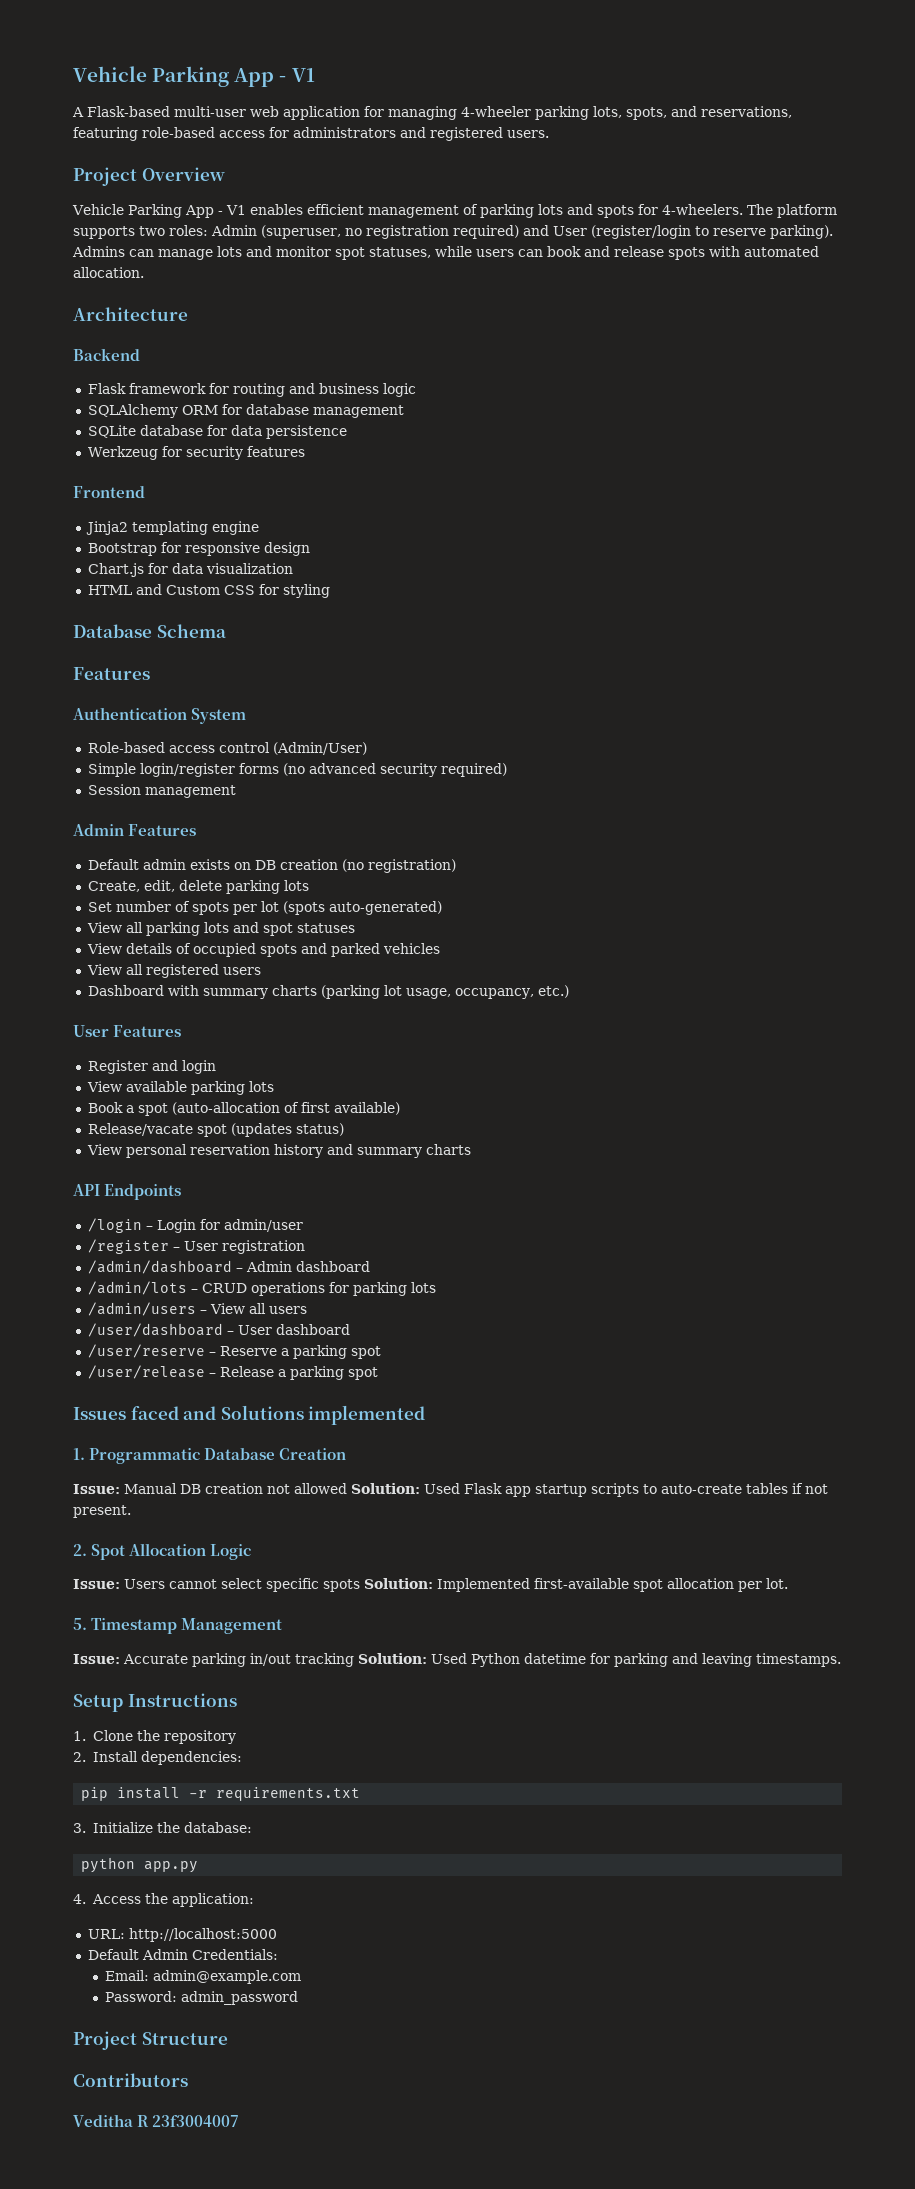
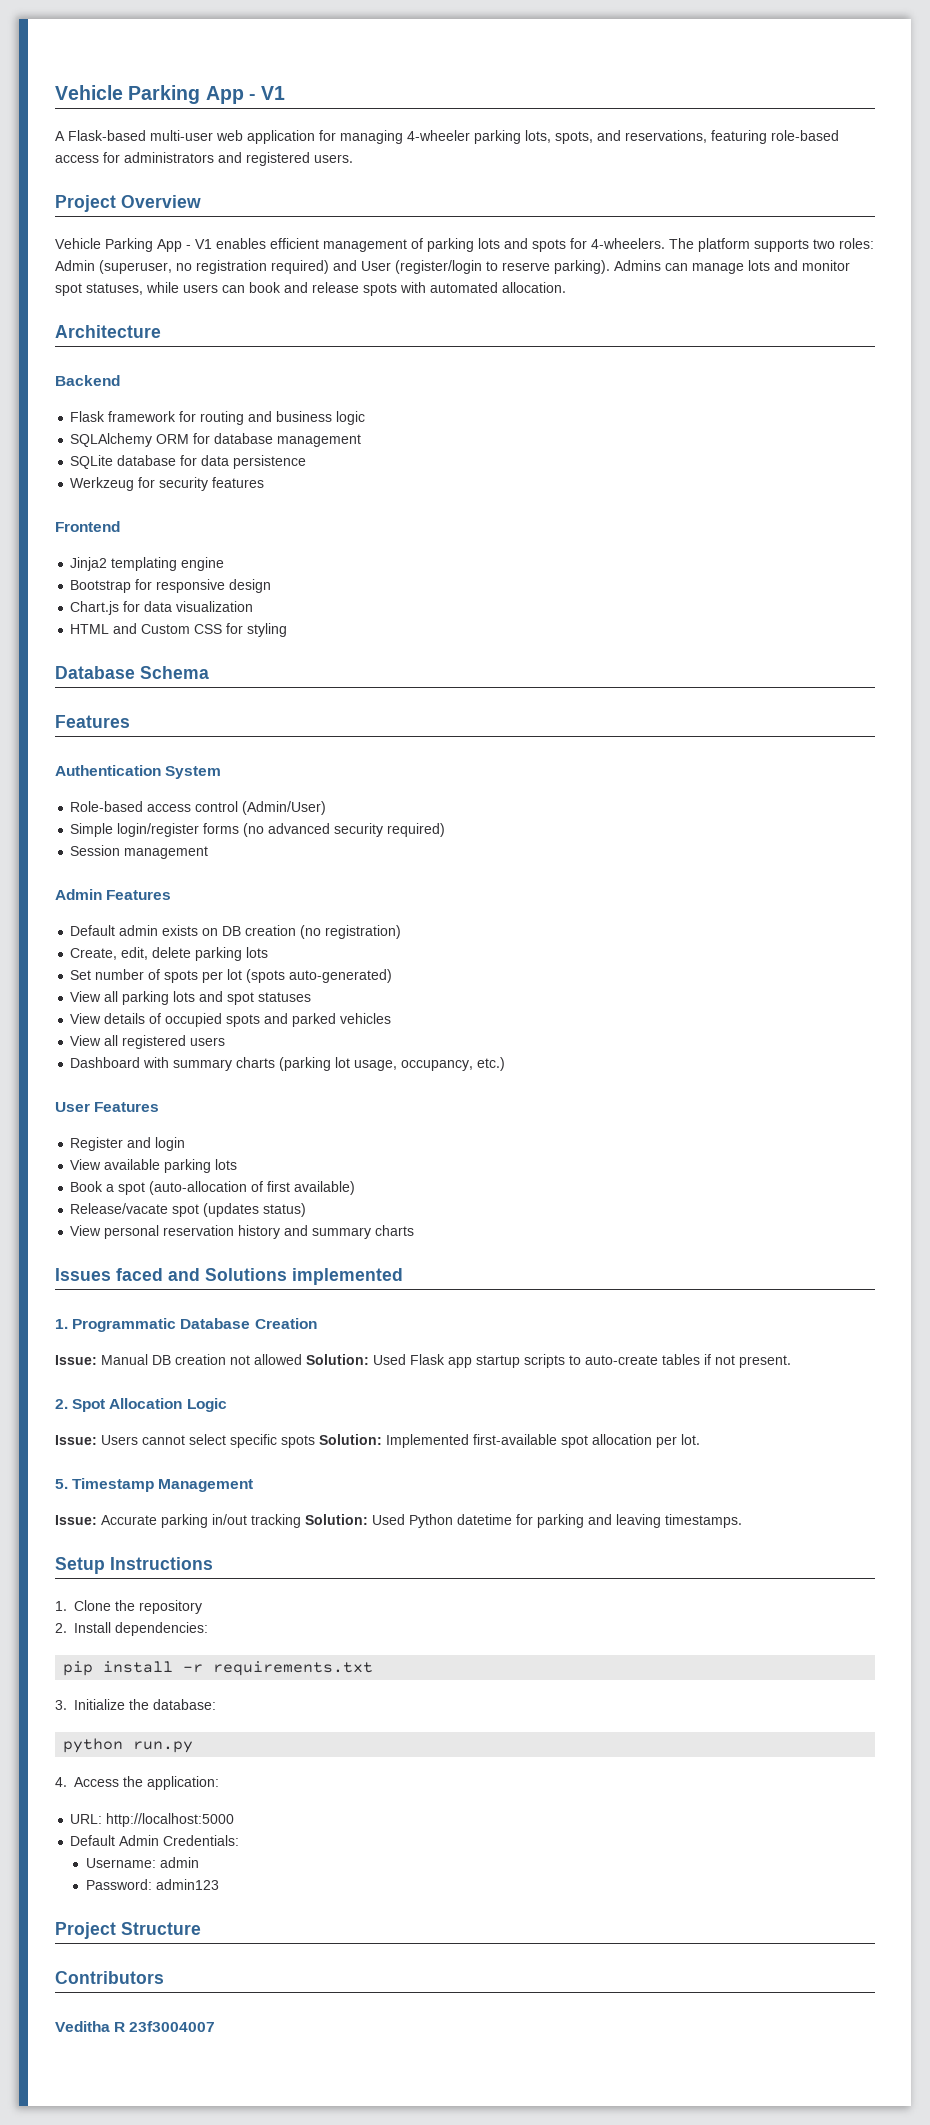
[73,1184,182,1200] [87,1218,303,1233] [87,1239,305,1254] [87,1260,370,1274] [87,1281,436,1296] [87,1302,307,1316] [87,1323,350,1337] [87,1344,381,1359] [87,1365,378,1380] // API Endpoints // /login – Login for admin/user // /register – User registration // /admin/dashboard – Admin dashboard // /admin/lots – CRUD operations for parking lots // /admin/users – View all users // /user/dashboard – User dashboard // /user/reserve – Reserve a parking spot // /user/release – Release a parking spot -> (415, 1230) none
[144,1861,199,1873] app.py -> [133,1741,194,1753] run.py
[104,1970,301,1984] Email: admin@example.com -> [85,1857,199,1868] Username: admin
[180,1991,298,2005] admin_password -> [155,1879,219,1890] admin123

